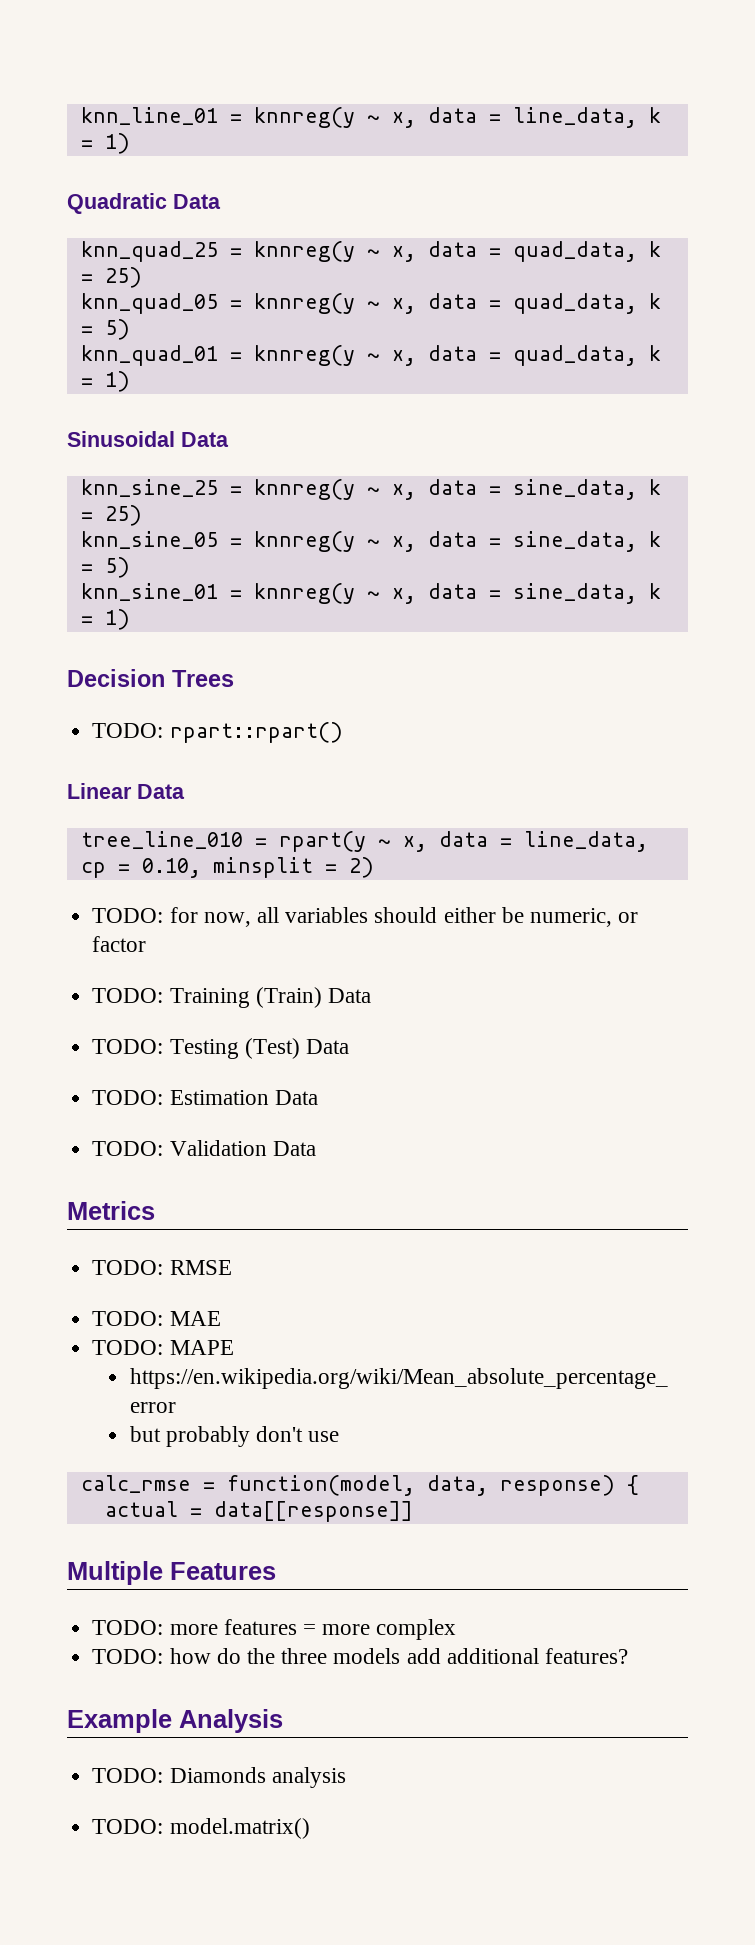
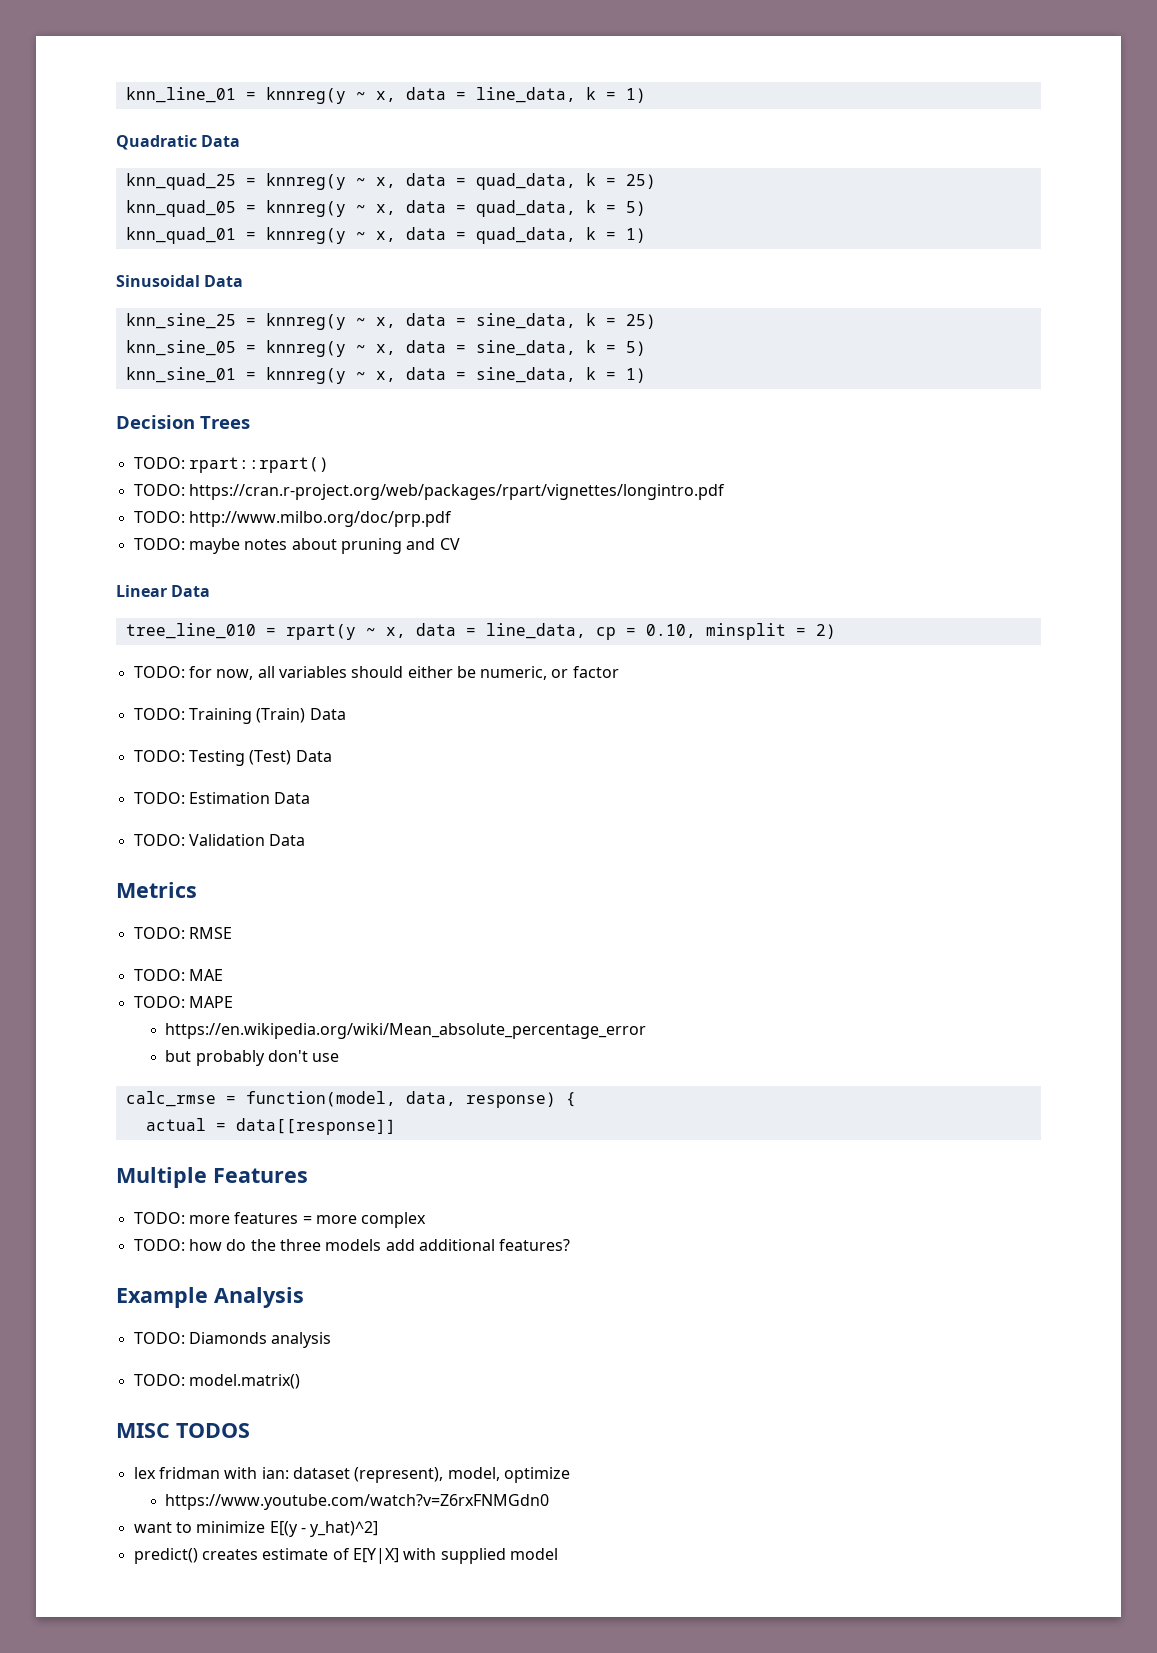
(343, 732) none -> [133,484,725,500] [133,511,452,527] [133,538,460,554] // TODO: https://cran.r-project.org/web/packages/rpart/vignettes/longintro.pdf // TODO: http://www.milbo.org/doc/prp.pdf // TODO: maybe notes about pruning and CV
(310, 1828) none -> [116,1423,250,1438] [133,1467,570,1483] [165,1494,550,1510] [133,1521,379,1537] [133,1548,558,1564] // MISC TODOS // lex fridman with ian: dataset (represent), model, optimize // https://www.youtube.com/watch?v=Z6rxFNMGdn0 // want to minimize E[(y - y_hat)^2] // predict() creates estimate of E[Y|X] with supplied model

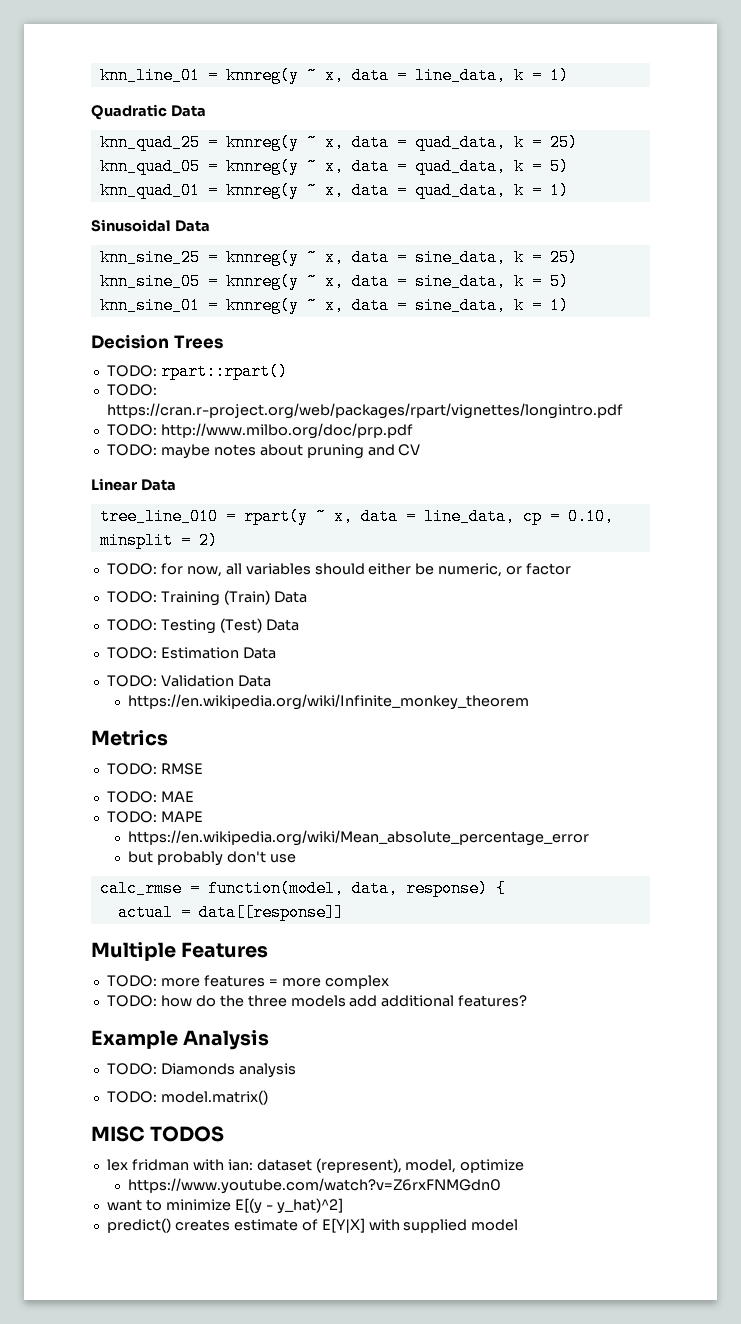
(306, 840) none -> [127,694,529,710] // https://en.wikipedia.org/wiki/Infinite_monkey_theorem

